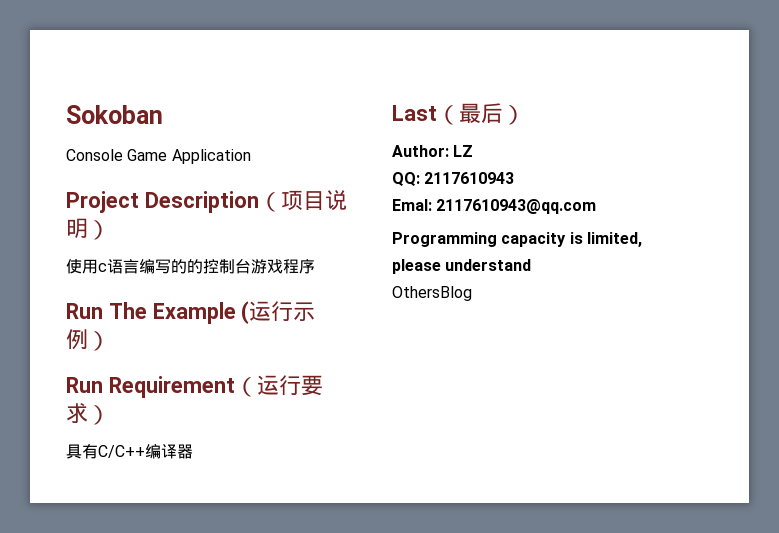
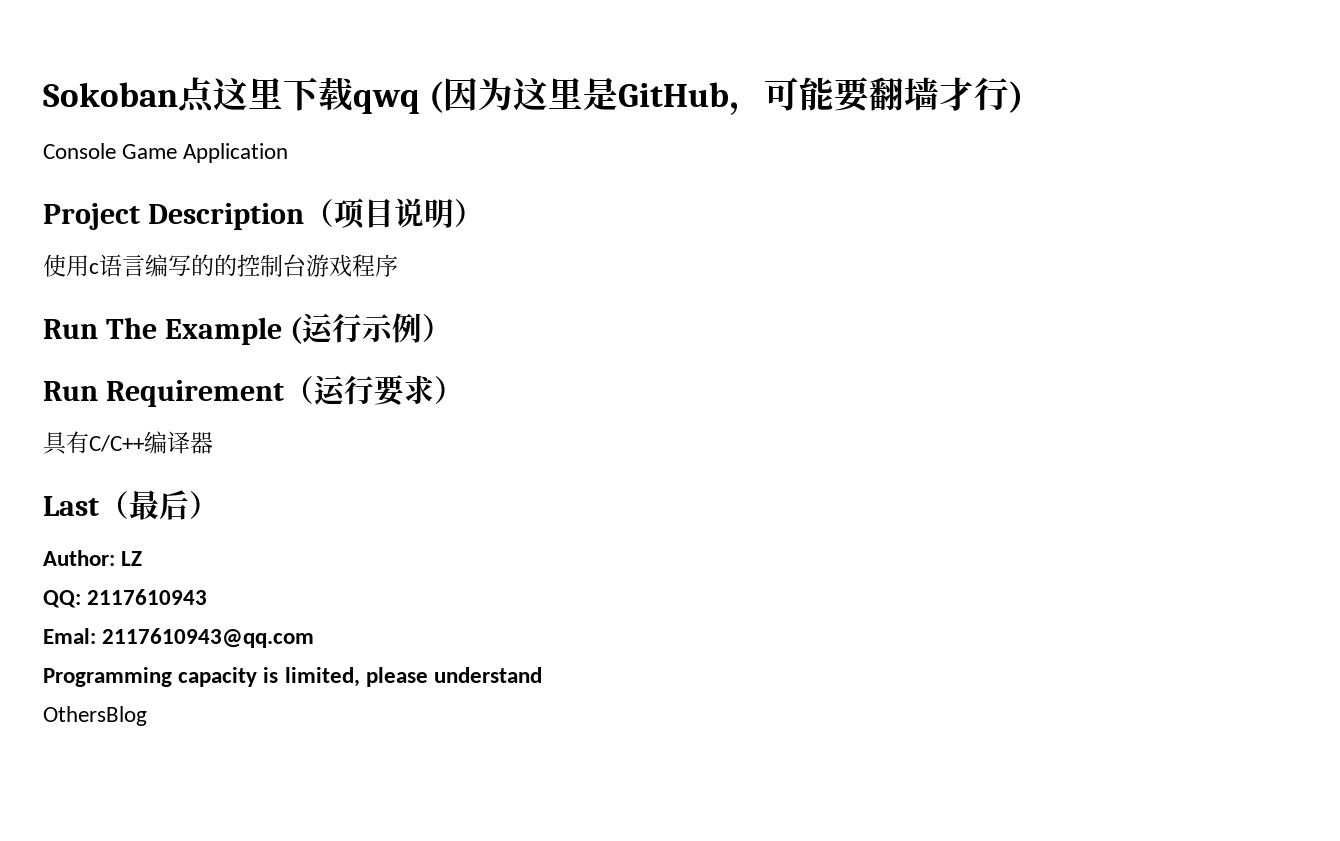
(163, 114) none -> [178,77,1024,116] 点这里下载qwq (因为这里是GitHub，可能要翻墙才行)

